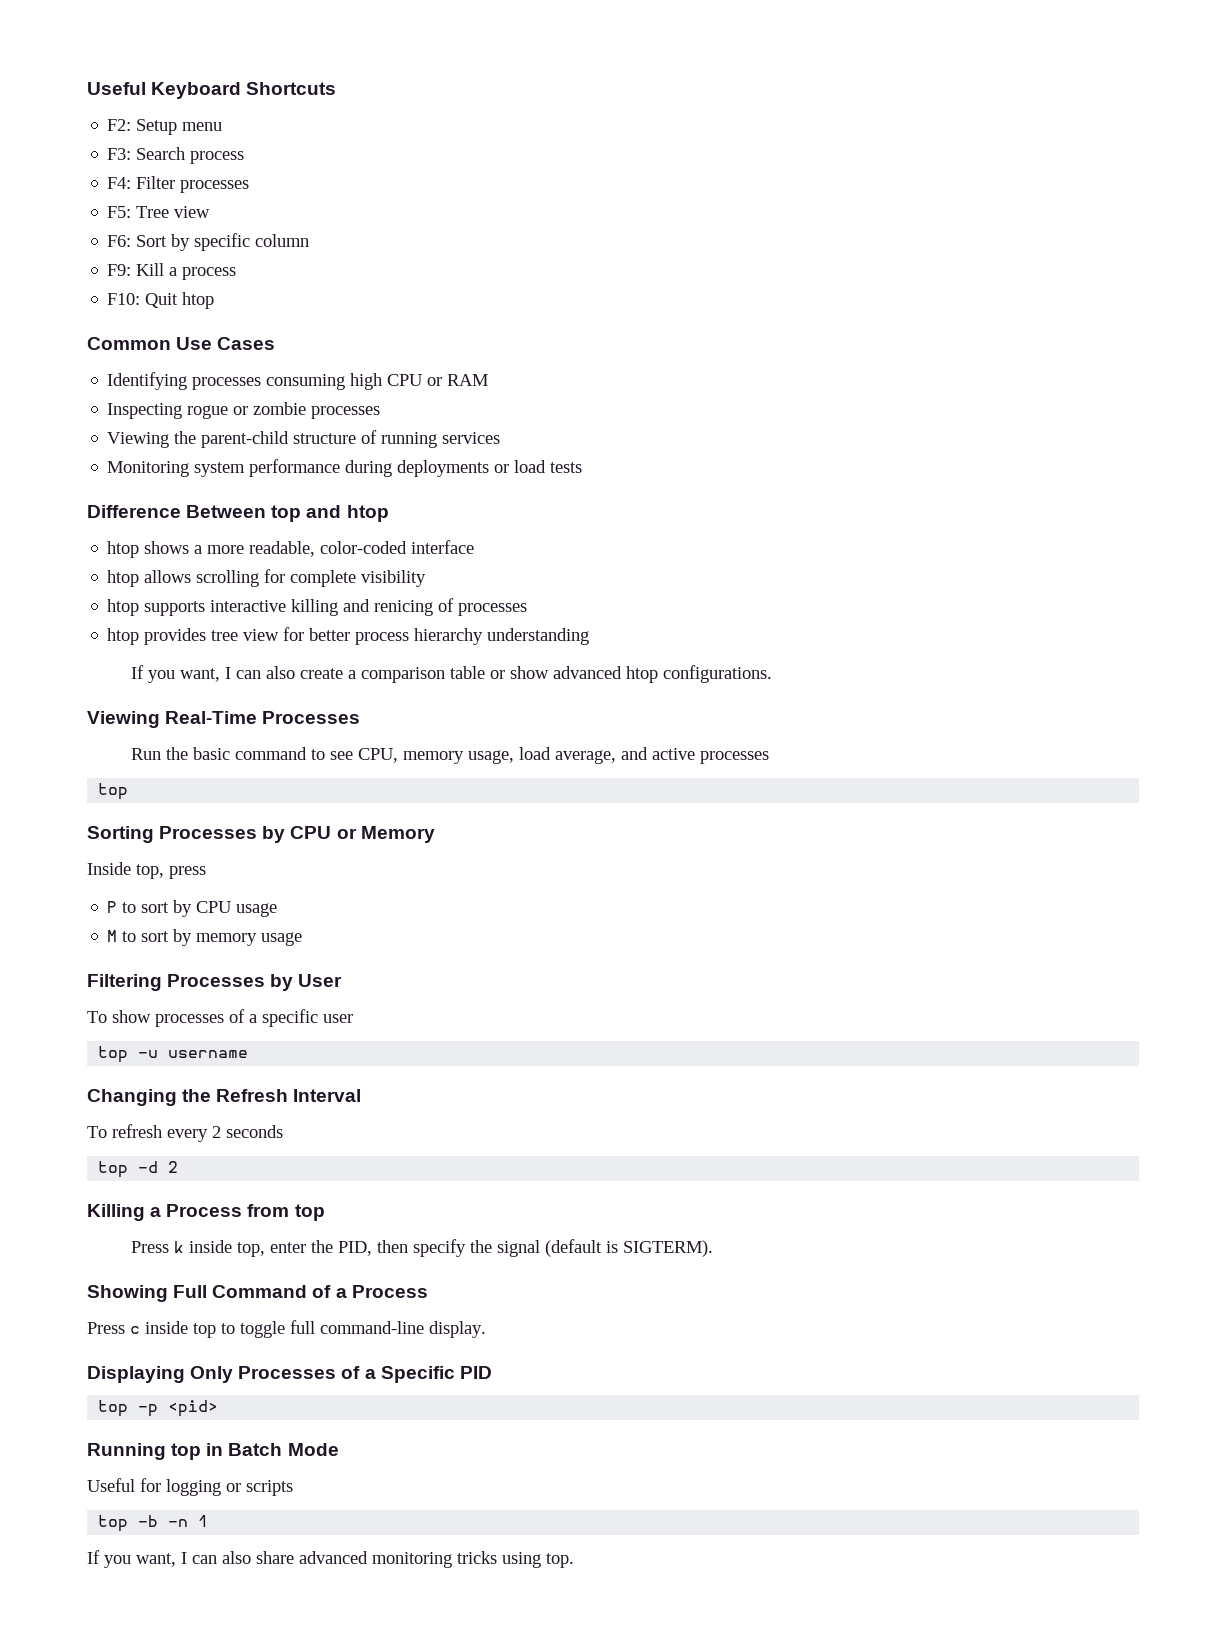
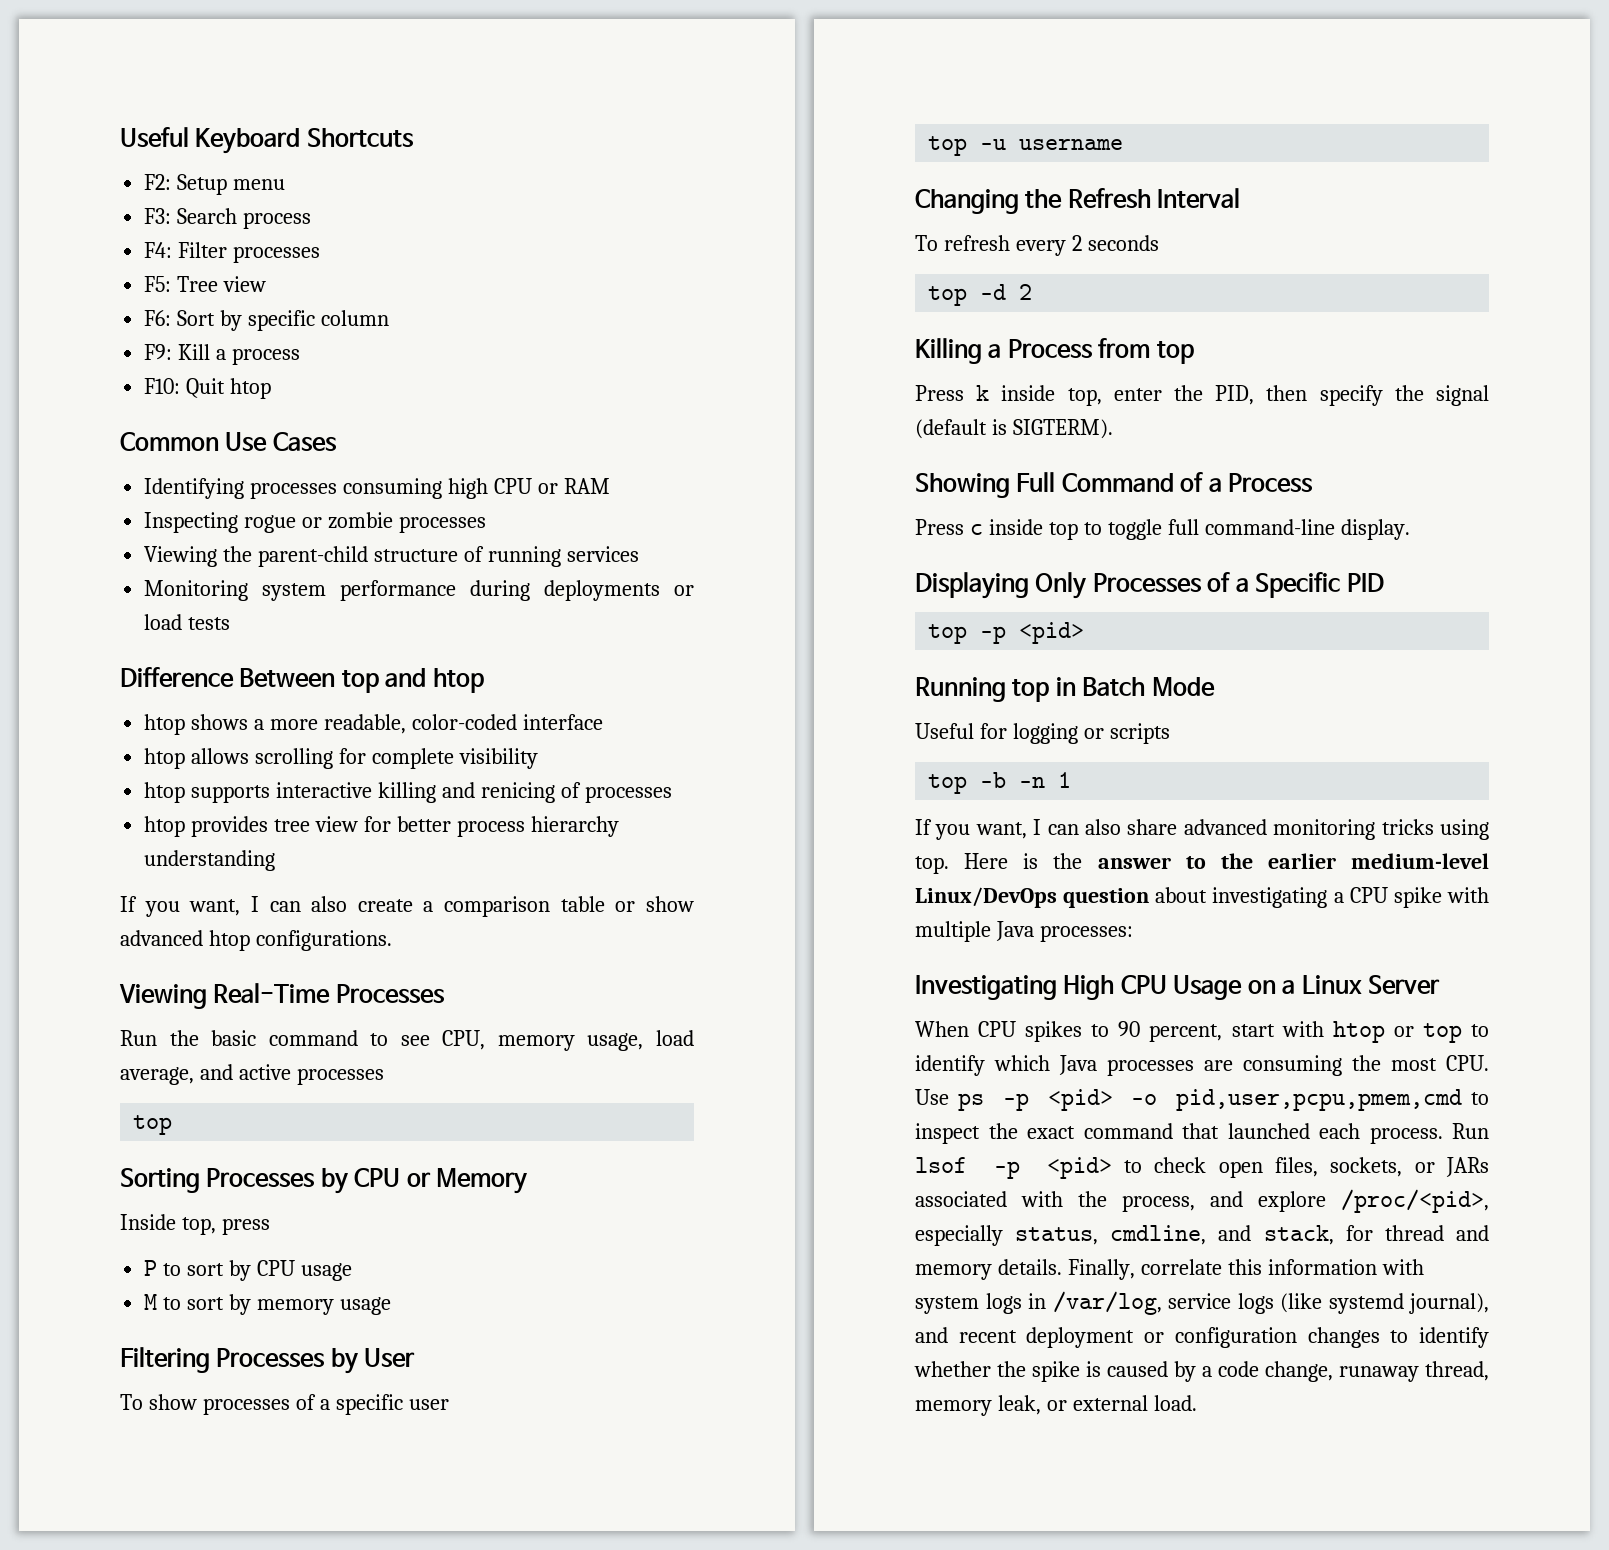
(574, 1560) none -> [964,853,1489,869] [915,887,1489,908] [915,921,1133,942] [915,975,1441,1000] [915,1021,1489,1043] [915,1055,1489,1076] [915,1089,1489,1111] [915,1123,1489,1144] [915,1157,1489,1179] [915,1189,1489,1213] [915,1225,1489,1246] [915,1259,1424,1280] [915,1291,1489,1315] [915,1327,1489,1348] [914,1361,1489,1382] [915,1395,1197,1416] Here is the answer to the earlier medium-level Linux/DevOps question about investigating a CPU spike with multiple Java processes: // Investigating High CPU Usage on a Linux Server // When CPU spikes to 90 percent, start with htop or top to identify which Java processes are consuming the most CPU. Use ps -p <pid> -o pid,user,pcpu,pmem,cmd to inspect the exact command that launched each process. Run lsof -p <pid> to check open files, sockets, or JARs associated with the process, and explore /proc/<pid>, especially status, cmdline, and stack, for thread and memory details. Finally, correlate this information with system logs in /var/log, service logs (like systemd journal), and recent deployment or configuration changes to identify whether the spike is caused by a code change, runaway thread, memory leak, or external load.

